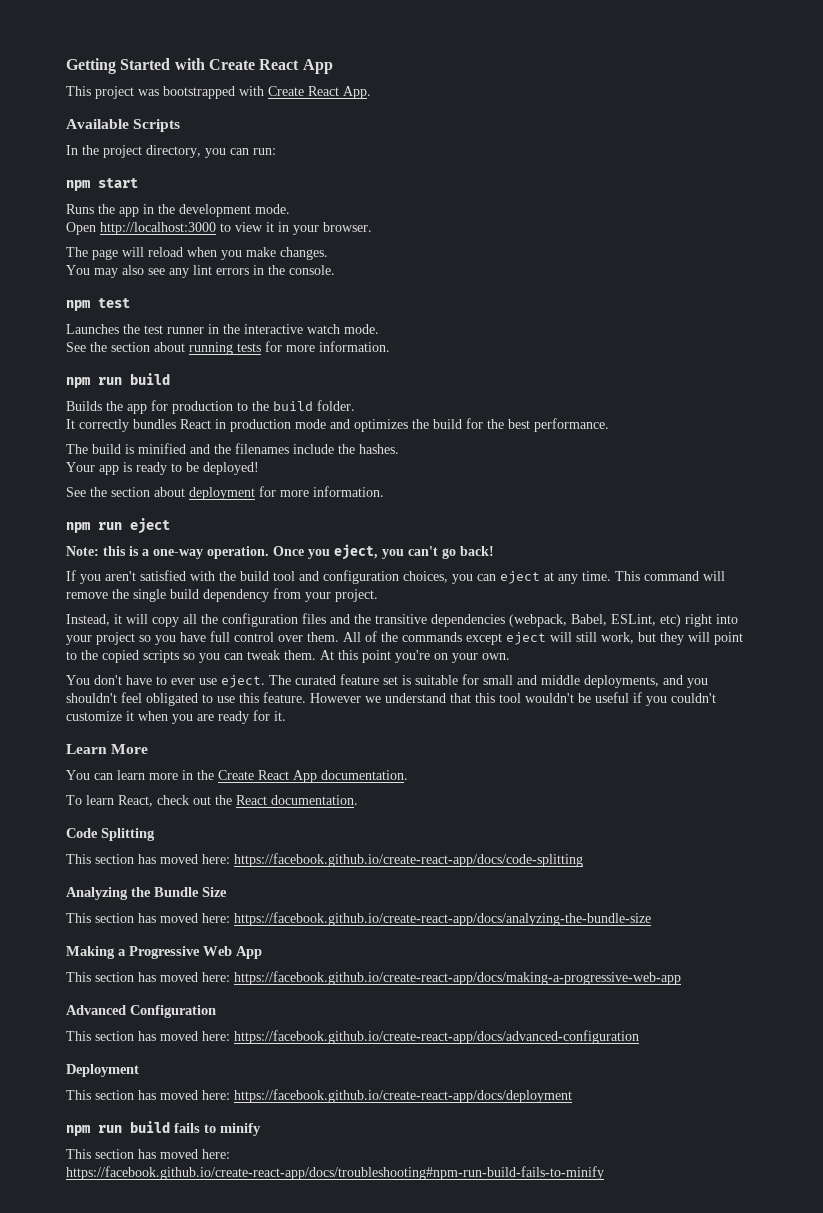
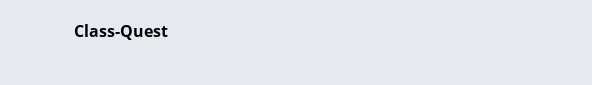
[66,58,333,74] [66,86,371,99] [66,119,181,132] [66,145,276,158] [66,178,138,191] [66,204,290,217] [66,222,372,235] [66,247,328,260] [66,265,335,278] [66,298,130,311] [66,324,379,334] [66,341,390,355] [66,373,170,388] [66,400,355,414] [66,418,609,432] [66,443,399,454] [66,462,259,475] [66,486,384,500] [66,518,170,534] [66,544,494,560] [66,570,725,584] [66,588,378,602] [66,613,738,627] [66,631,743,645] [66,650,510,663] [66,674,708,688] [66,692,716,706] [66,710,286,724] [66,744,149,754] [66,770,408,783] [66,795,358,807] [66,828,155,841] [66,853,583,867] [66,887,227,900] [66,912,651,926] [66,946,262,959] [66,971,681,985] [66,1005,216,1018] [66,1030,639,1044] [66,1064,139,1077] [66,1089,572,1103] [66,1121,261,1136] [66,1149,230,1159] [66,1166,604,1180] Getting Started with Create React App // This project was bootstrapped with Create React App. // Available Scripts // In the project directory, you can run: // npm start // Runs the app in the development mode. // Open http://localhost:3000 to view it in your browser. // The page will reload when you make changes. // You may also see any lint errors in the console. // npm test // Launches the test runner in the interactive watch mode. // See the section about running tests for more information. // npm run build // Builds the app for production to the build folder. // It correctly bundles React in production mode and optimizes the build for the best performance. // The build is minified and the filenames include the hashes. // Your app is ready to be deployed! // See the section about deployment for more information. // npm run eject // Note: this is a one-way operation. Once you eject, you can't go back! // If you aren't satisfied with the build tool and configuration choices, you can eject at any time. This command will remove the single build dependency from your project. // Instead, it will copy all the configuration files and the transitive dependencies (webpack, Babel, ESLint, etc) right into your project so you have full control over them. All of the commands except eject will still work, but they will point to the copied scripts so you can tweak them. At this point you're on your own. // You don't have to ever use eject. The curated feature set is suitable for small and middle deployments, and you shouldn't feel obligated to use this feature. However we understand that this tool wouldn't be useful if you couldn't customize it when you are ready for it. // Learn More // You can learn more in the Create React App documentation. // To learn React, check out the React documentation. // Code Splitting // This section has moved here: https://facebook.github.io/create-react-app/docs/code-splitting // Analyzing the Bundle Size // This section has moved here: https://facebook.github.io/create-react-app/docs/analyzing-the-bundle-size // Making a Progressive Web App // This section has moved here: https://facebook.github.io/create-react-app/docs/making-a-progressive-web-app // Advanced Configuration // This section has moved here: https://facebook.github.io/create-react-app/docs/advanced-configuration // Deployment // This section has moved here: https://facebook.github.io/create-react-app/docs/deployment // npm run build fails to minify // This section has moved here: https://facebook.github.io/create-react-app/docs/troubleshooting#npm-run-build-fails-to-minify -> [74,24,168,40] Class-Quest

